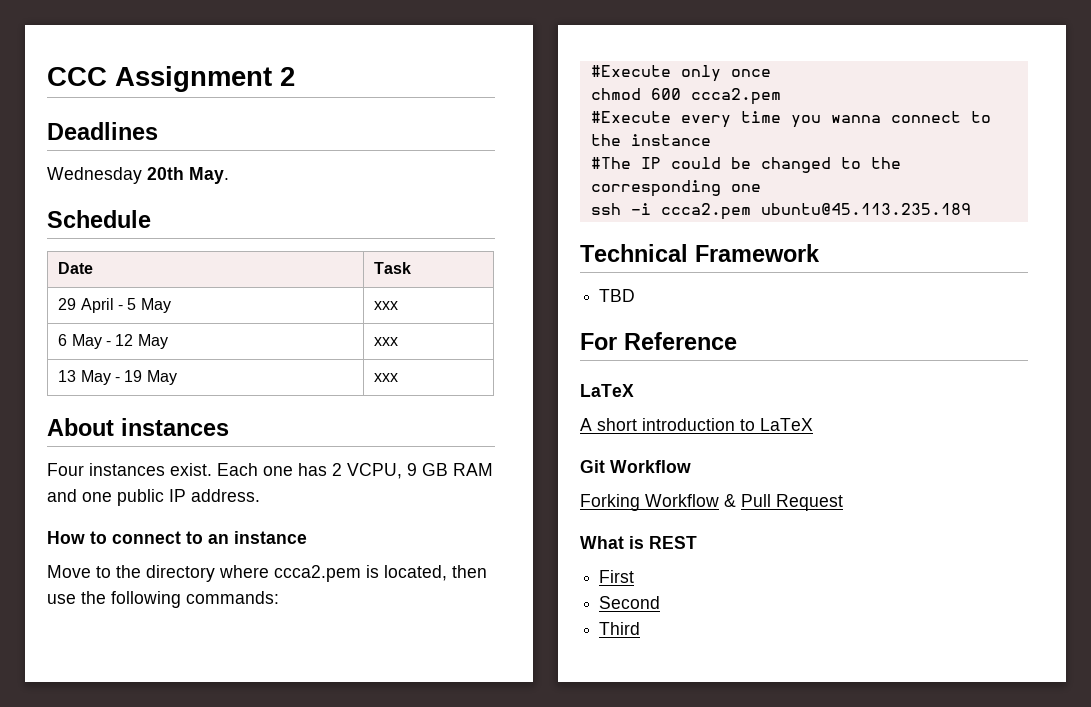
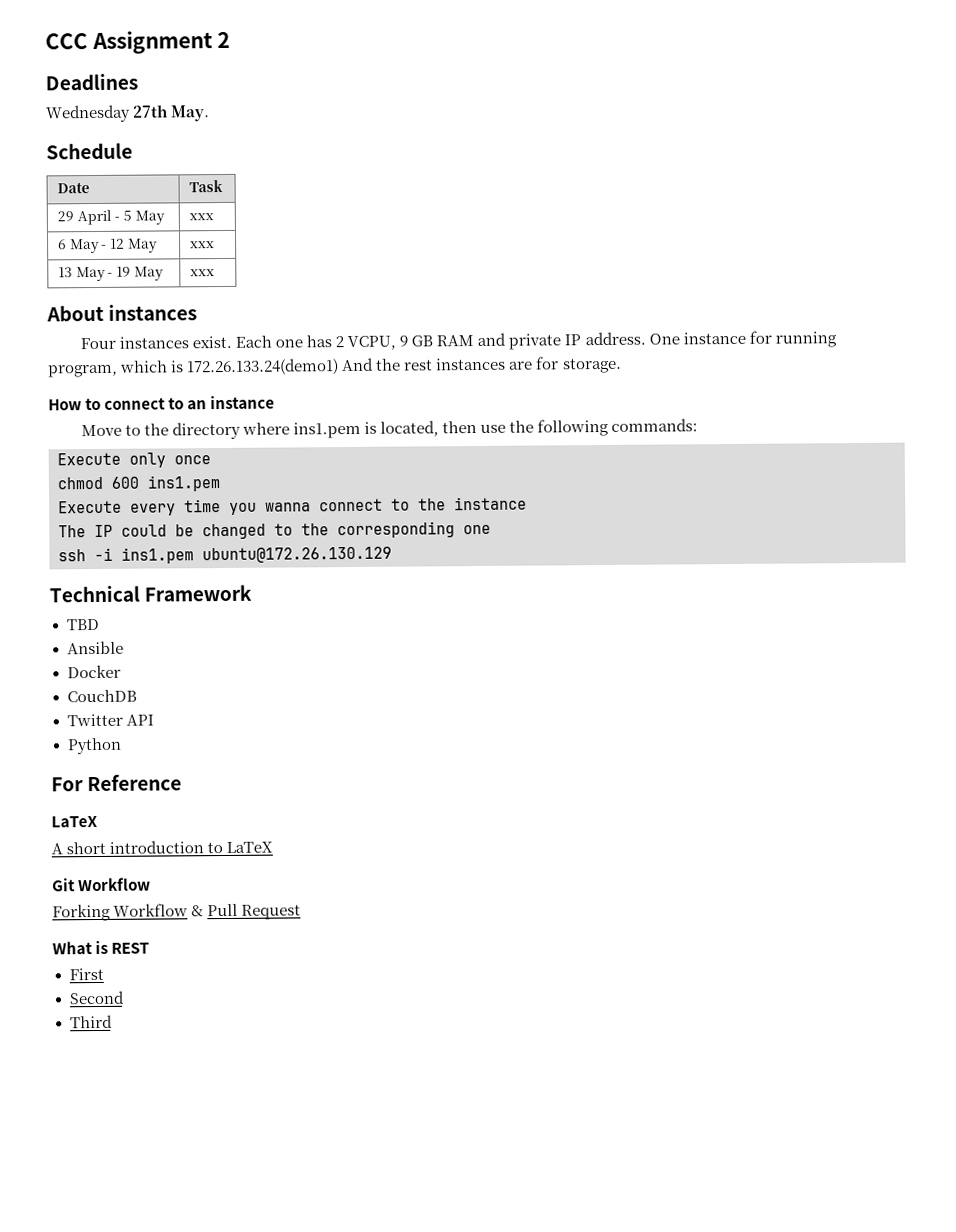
[147,167,184,180] 20th -> [132,104,169,118] 27th
[82,489,164,506] one public -> [508,333,562,350] private
(260, 495) none -> [648,330,837,348] [48,356,622,378] One instance for running program, which is 172.26.133.24(demo1) And the rest instances are for storage.
[274,565,361,582] ccca2.pem -> [293,421,362,439] ins1.pem
[590,65,671,77] #Execute -> [57,452,121,466] Execute
[690,88,781,105] [590,111,671,123] ccca2.pem // #Execute -> [147,475,221,492] [58,500,122,514] ins1.pem // Execute
[590,157,631,169] #The -> [58,525,86,538] The
[660,203,971,220] ccca2.pem ubuntu@45.113.235.189 -> [121,546,392,564] ins1.pem ubuntu@172.26.130.129
(636, 295) none -> [66,640,124,655] [66,664,121,679] [66,689,137,703] [66,713,154,727] [66,737,122,755] // Ansible // Docker // CouchDB // Twitter API // Python

